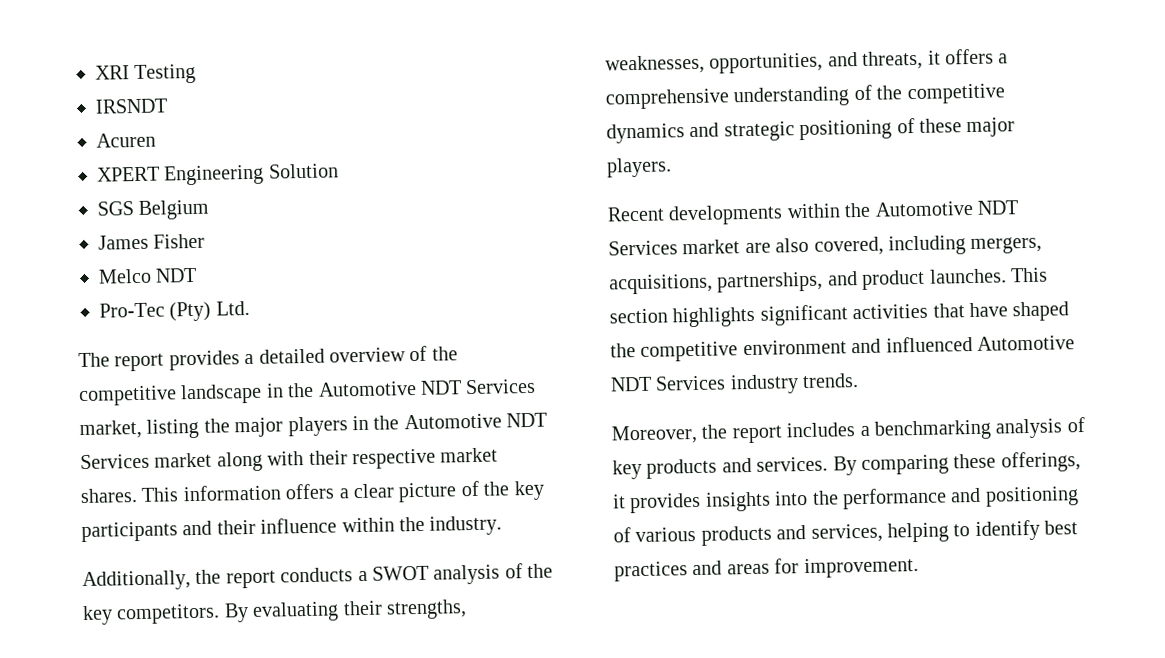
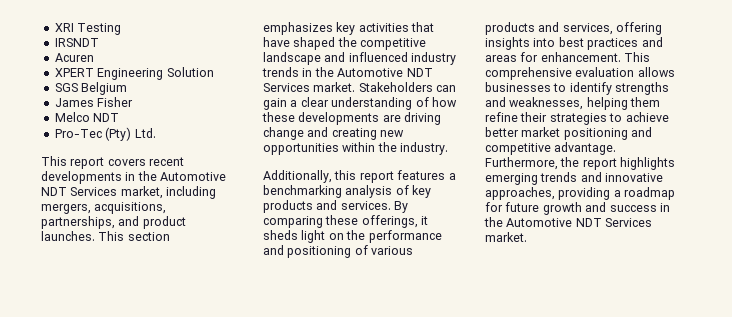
[78,345,458,372] [78,383,263,407] The report provides a detailed overview of the competitive landscape -> [41,156,185,169] [41,171,122,184] This report covers recent developments
[146,412,548,439] [80,447,499,472] [80,480,545,504] [81,515,503,543] [82,563,554,592] [82,599,467,626] [605,48,1009,75] [605,83,1005,110] [606,117,1016,144] [606,157,672,178] [607,200,1019,226] [608,236,884,256] listing the major players in the Automotive NDT Services market along with their respective market shares. This information offers a clear picture of the key participants and their influence within the industry. // Additionally, the report conducts a SWOT analysis of the key competitors. By evaluating their strengths, weaknesses, opportunities, and threats, it offers a comprehensive understanding of the competitive dynamics and strategic positioning of these major players. // Recent developments within the Automotive NDT Services market are also covered, -> (163, 192) none
[672,304,848,328] highlights significant -> [263,22,356,35] emphasizes key
[742,339,847,356] environment -> [263,52,321,65] landscape
[977,335,1075,351] [610,373,860,395] [611,422,856,445] Automotive NDT Services industry trends. // Moreover, the report includes -> [411,52,457,65] [262,67,433,77] [263,82,457,92] [263,97,457,110] [262,112,442,125] [263,127,405,140] [263,142,449,155] [263,170,446,183] industry trends in the Automotive NDT Services market. Stakeholders can gain a clear understanding of how these developments are driving change and creating new opportunities within the industry. // Additionally, this report features
[629,490,809,514] provides insights into -> [263,230,344,243] sheds light on
[887,519,1040,543] helping to identify -> [616,22,663,35] [485,37,556,50] offering insights into
[803,557,919,579] improvement. -> [540,52,651,62] [485,67,675,80] [485,82,670,95] [485,97,661,110] [485,112,669,125] [485,127,653,140] [485,142,617,155] [485,157,676,170] [485,172,664,185] [485,187,676,200] [485,202,670,215] [484,217,653,227] [485,232,527,242] enhancement. This comprehensive evaluation allows businesses to identify strengths and weaknesses, helping them refine their strategies to achieve better market positioning and competitive advantage. Furthermore, the report highlights emerging trends and innovative approaches, providing a roadmap for future growth and success in the Automotive NDT Services market.

